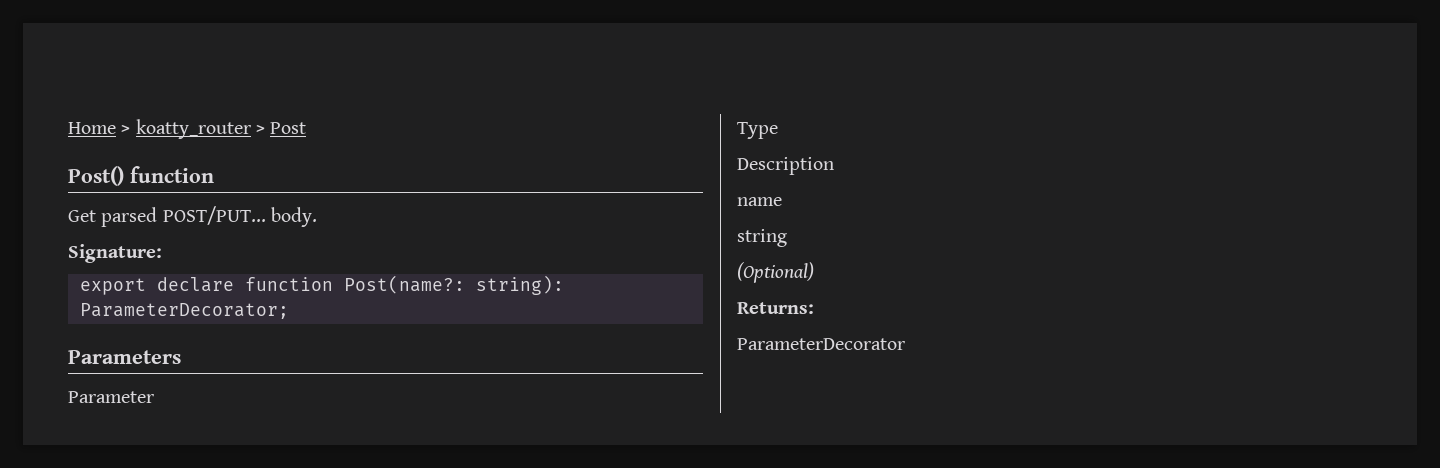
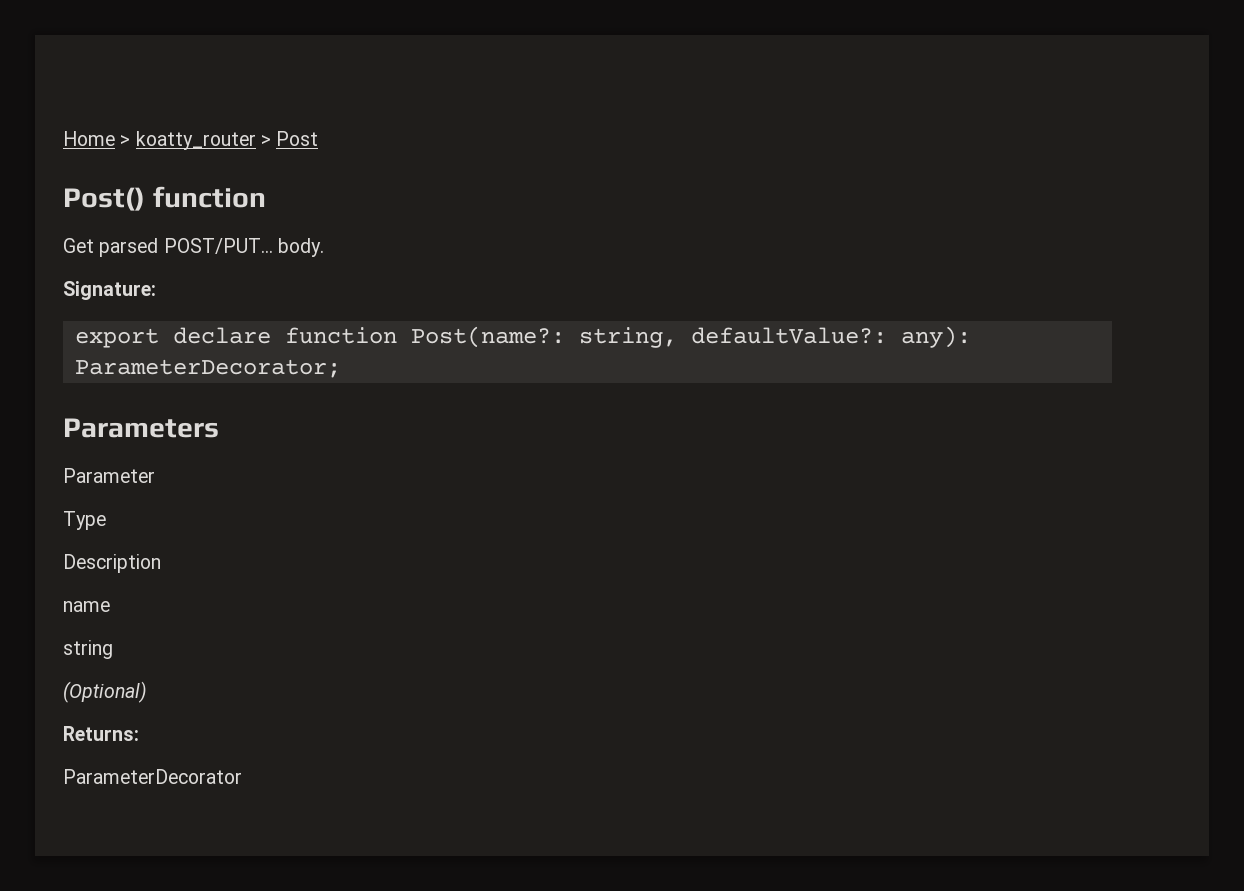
[475,275,564,295] string): -> [578,326,971,348] string, defaultValue?: any):

